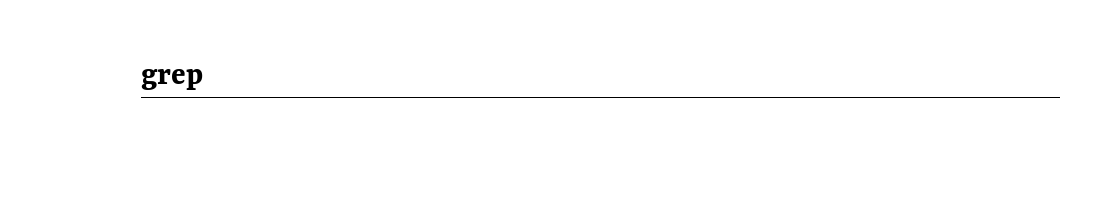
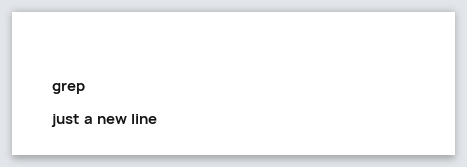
(203, 79) none -> [51,114,158,127] // just a new line

